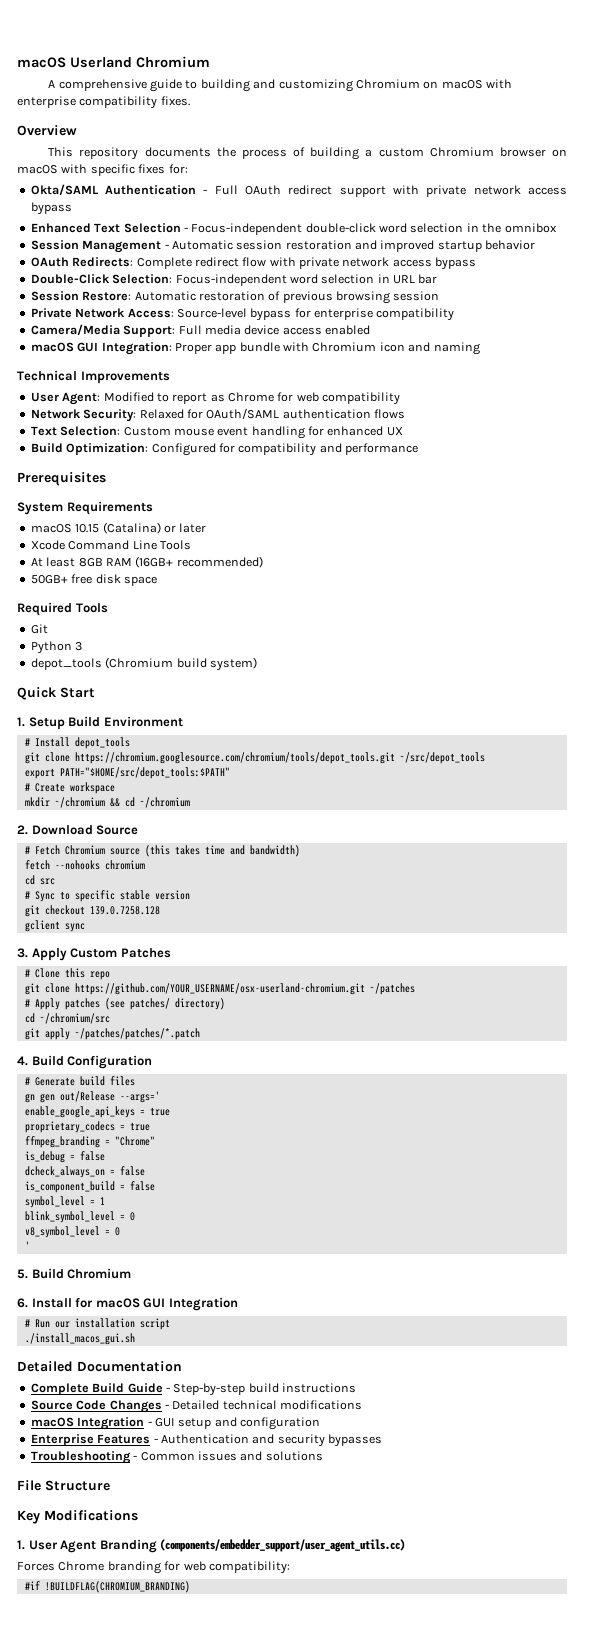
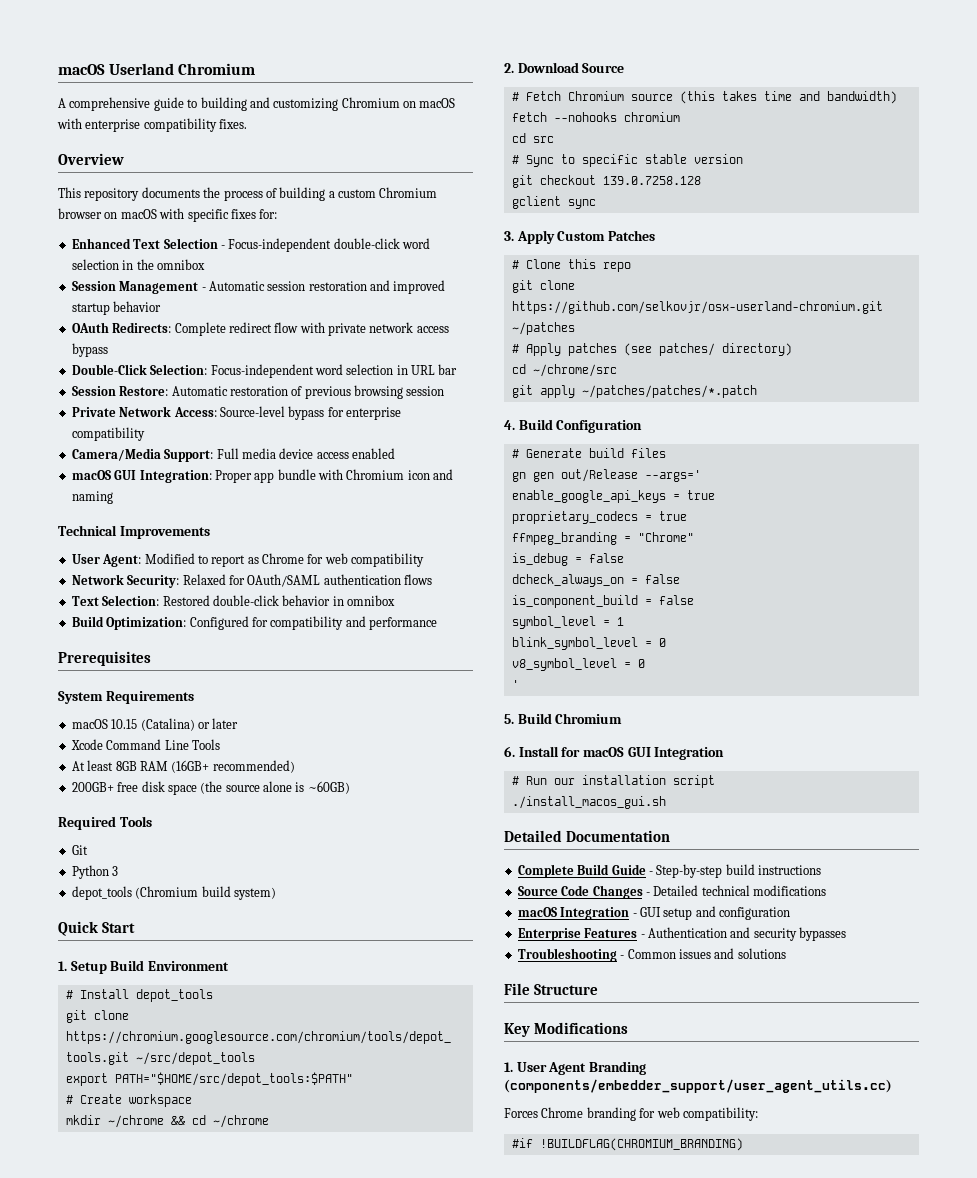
[30,184,567,197] [30,202,72,215] // Okta/SAML Authentication - Full OAuth redirect support with private network access bypass -> (278, 214) none
[123,426,403,439] Custom mouse event handling for enhanced UX -> [162,595,395,606] Restored double-click behavior in omnibox
[30,575,68,584] 50GB+ -> [71,782,114,792] 200GB+
(157, 581) none -> [200,781,350,794] (the source alone is ~60GB)
[54,797,105,808] ~/chromium -> [107,1115,164,1128] ~/chrome
[139,797,190,808] ~/chromium -> [212,1115,269,1128] ~/chrome
[74,983,365,995] https://github.com/YOUR_USERNAME/osx-userland-chromium.git -> [511,301,883,314] https://github.com/selkovjr/osx-userland-chromium.git
[39,1013,110,1024] ~/chromium/src -> [532,364,617,377] ~/chrome/src

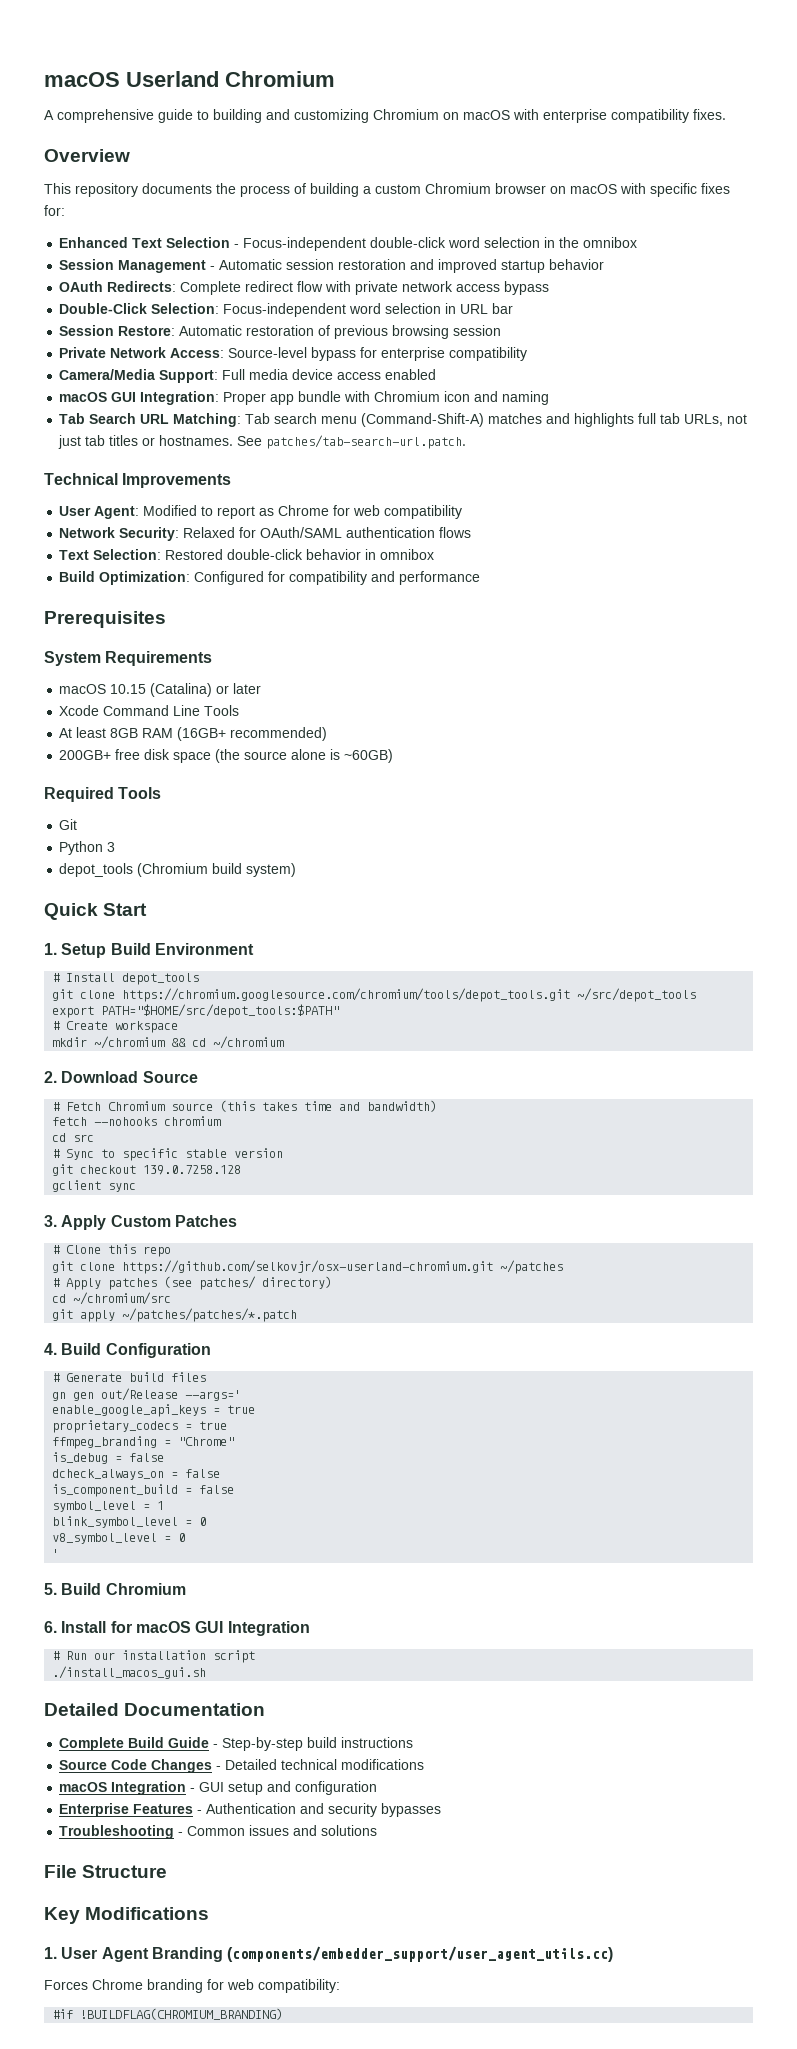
(113, 497) none -> [59,413,748,427] [58,435,467,449] // Tab Search URL Matching: Tab search menu (Command-Shift-A) matches and highlights full tab URLs, not just tab titles or hostnames. See patches/tab-search-url.patch.
[107,1115,164,1128] ~/chrome -> [94,1036,166,1049] ~/chromium
[212,1115,269,1128] ~/chrome -> [213,1036,285,1049] ~/chromium
[532,364,617,377] ~/chrome/src -> [73,1292,172,1305] ~/chromium/src

